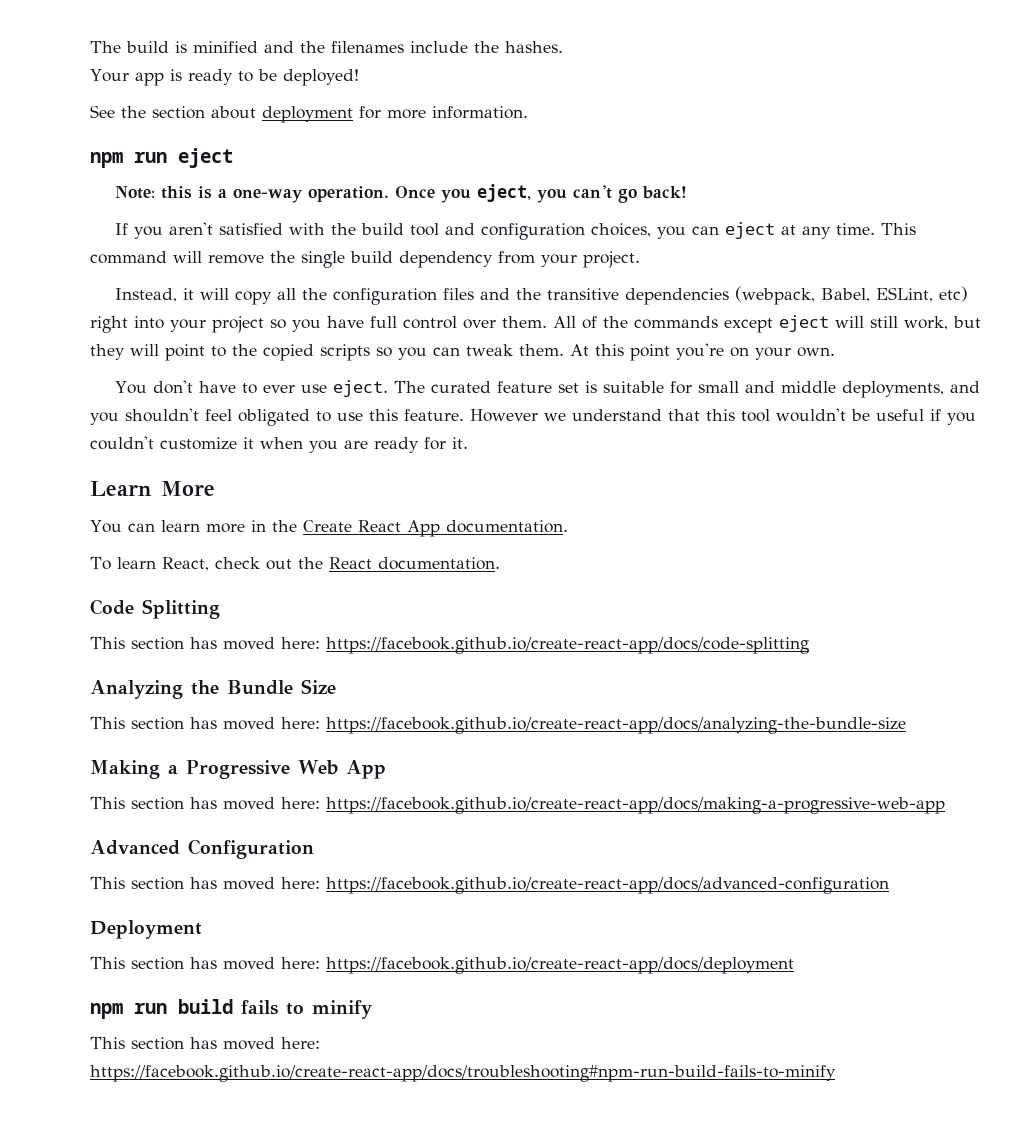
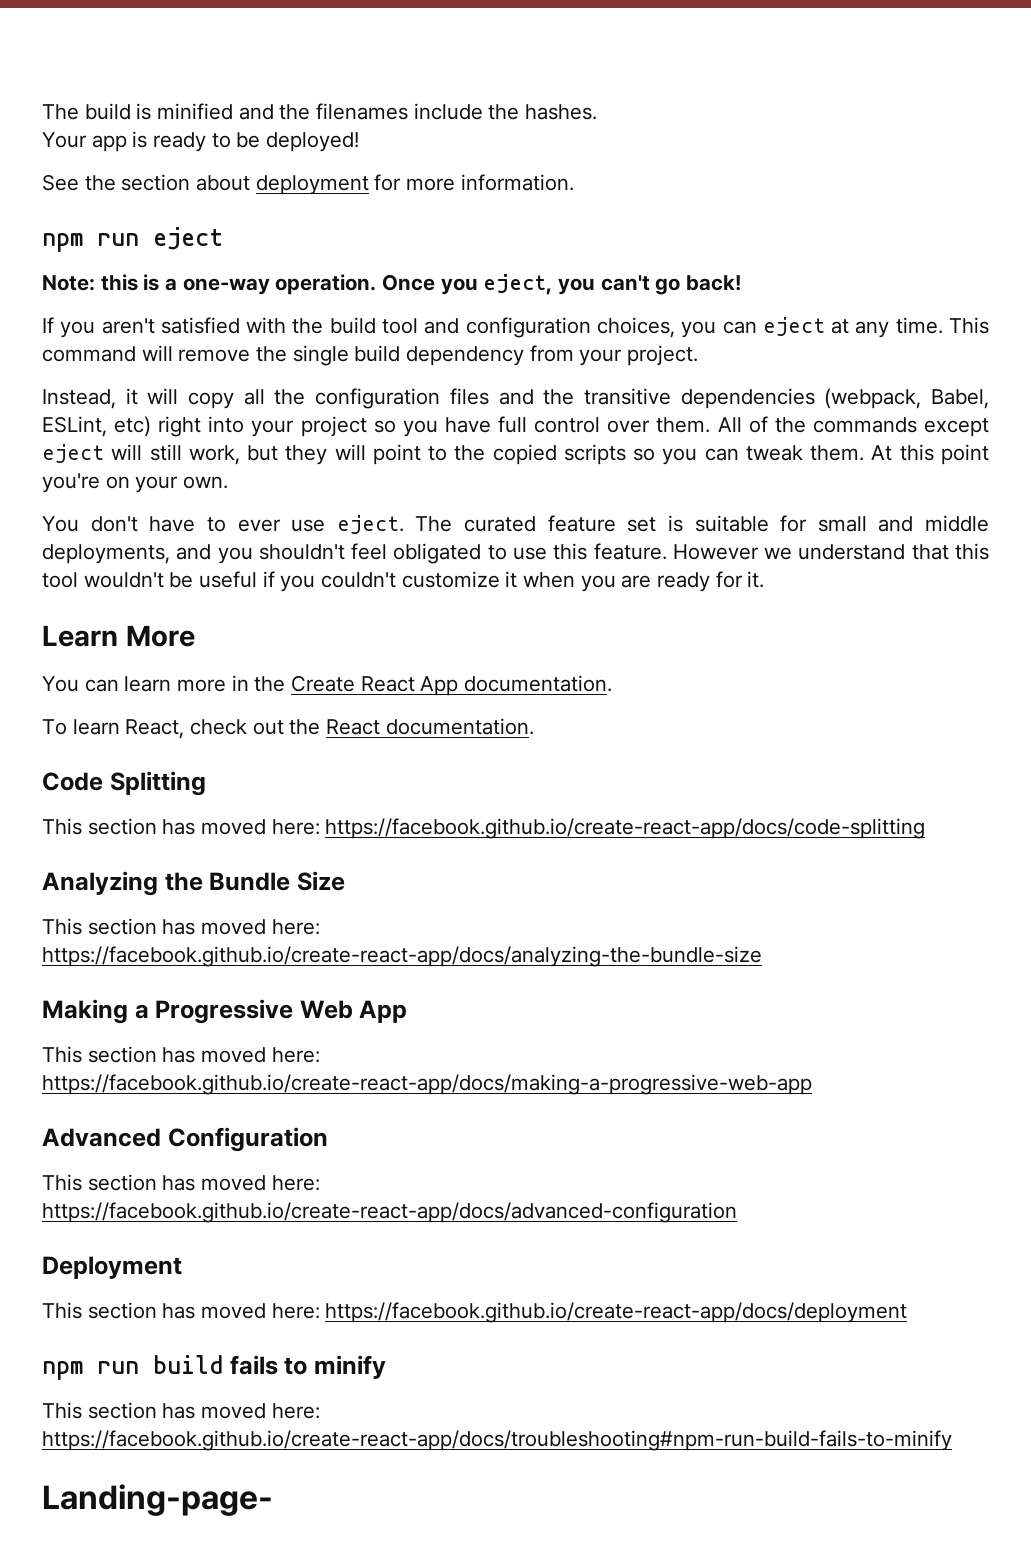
(836, 1073) none -> [42,1484,273,1516] // Landing-page-

